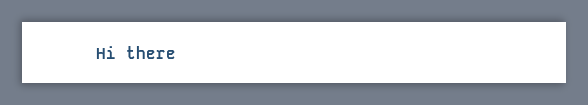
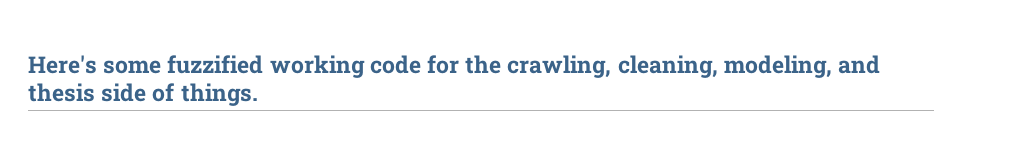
[96,46,176,59] Hi there -> [28,55,881,78] [28,83,258,106] Here's some fuzzified working code for the crawling, cleaning, modeling, and thesis side of things.

